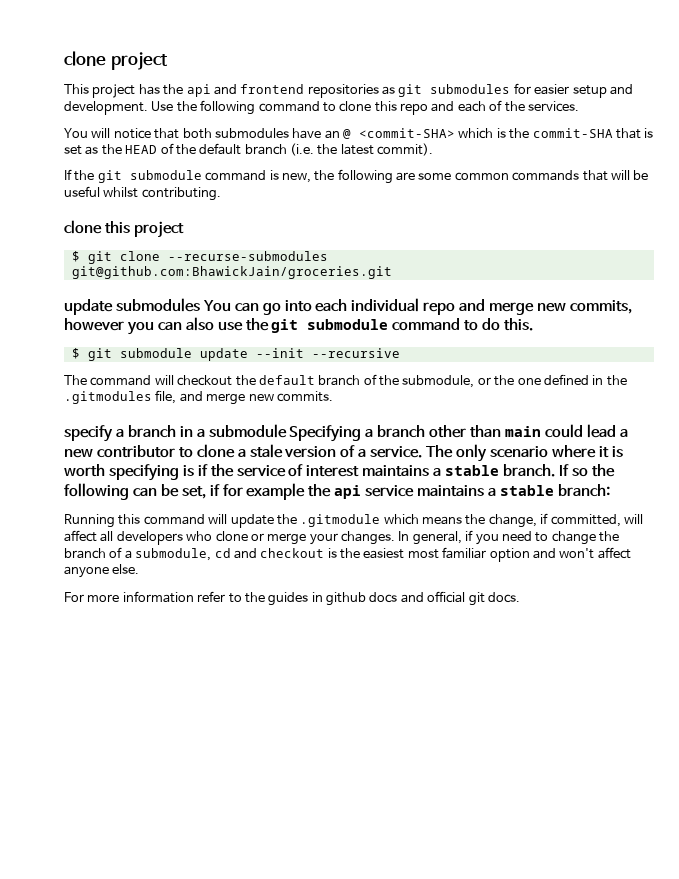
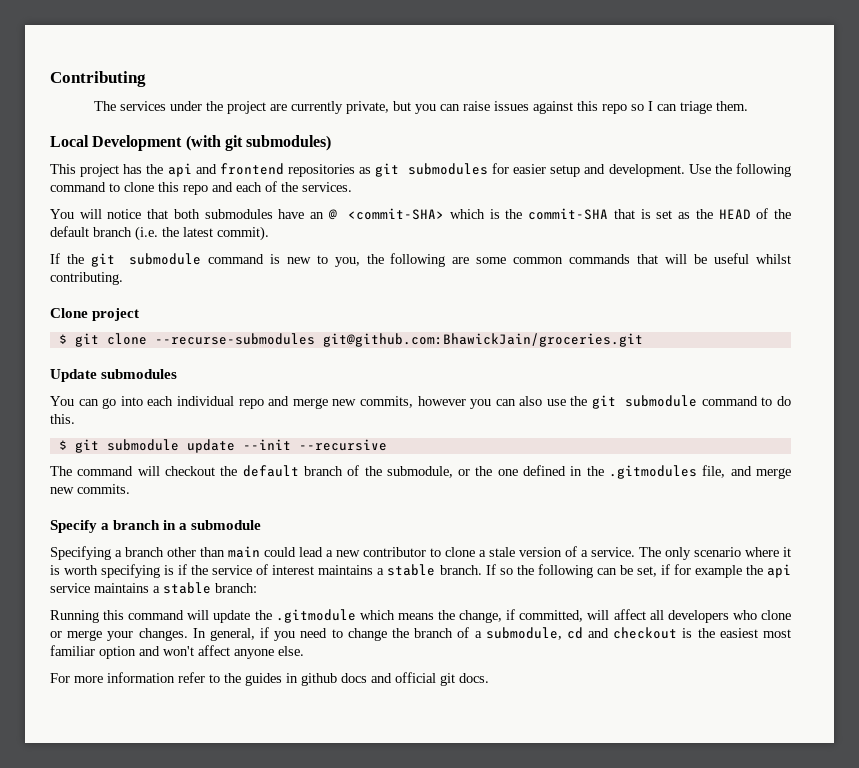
[64,51,168,70] clone project -> [50,71,146,87] [93,101,748,114] [50,135,332,151] Contributing // The services under the project are currently private, but you can raise issues against this repo so I can triage them. // Local Development (with git submodules)
[281,173,311,183] new, -> [286,255,360,267] new to you,
[64,220,130,234] clone this -> [50,308,88,318] Clone
[64,298,200,315] update submodules -> [50,369,178,382] Update submodules //
[64,425,113,442] specify -> [50,520,97,533] Specify
(287, 431) none -> (262, 525) //

